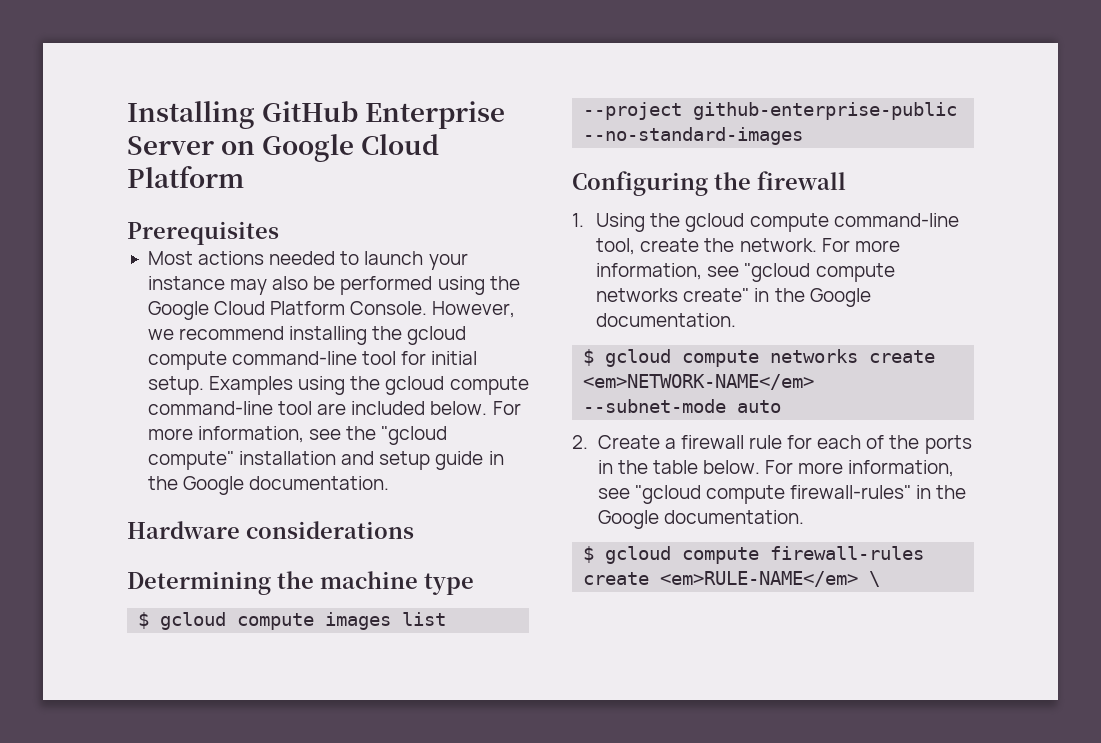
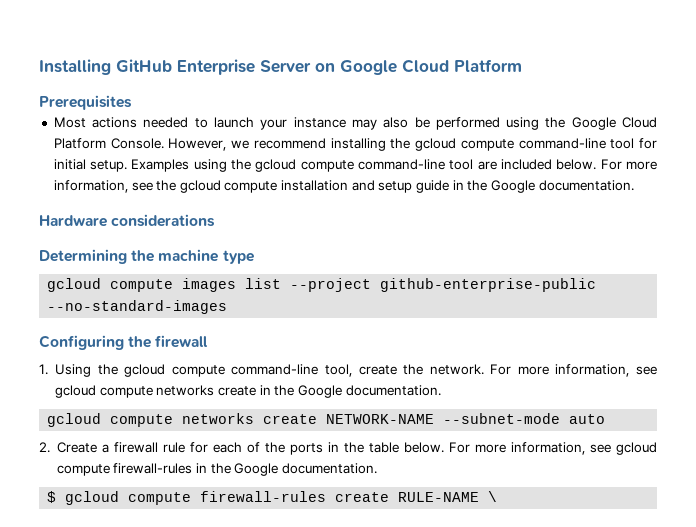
[381,426,448,445] [147,451,234,470] "gcloud compute" -> [179,180,278,193] gcloud compute
[138,612,150,629] $ -> (254, 257) none
[744,263,895,282] [596,288,871,307] [596,313,737,327] [583,349,936,367] [583,374,815,390] "gcloud compute networks create" in the Google documentation. // $ gcloud compute networks create <em>NETWORK-NAME</em> -> [55,385,441,398] [47,413,435,427] gcloud compute networks create in the Google documentation. // gcloud compute networks create NETWORK-NAME
[634,485,911,504] "gcloud compute firewall-rules" -> [615,442,657,455] [56,463,193,476] gcloud compute firewall-rules
[660,571,859,587] <em>RULE-NAME</em> -> [398,492,480,502] RULE-NAME

